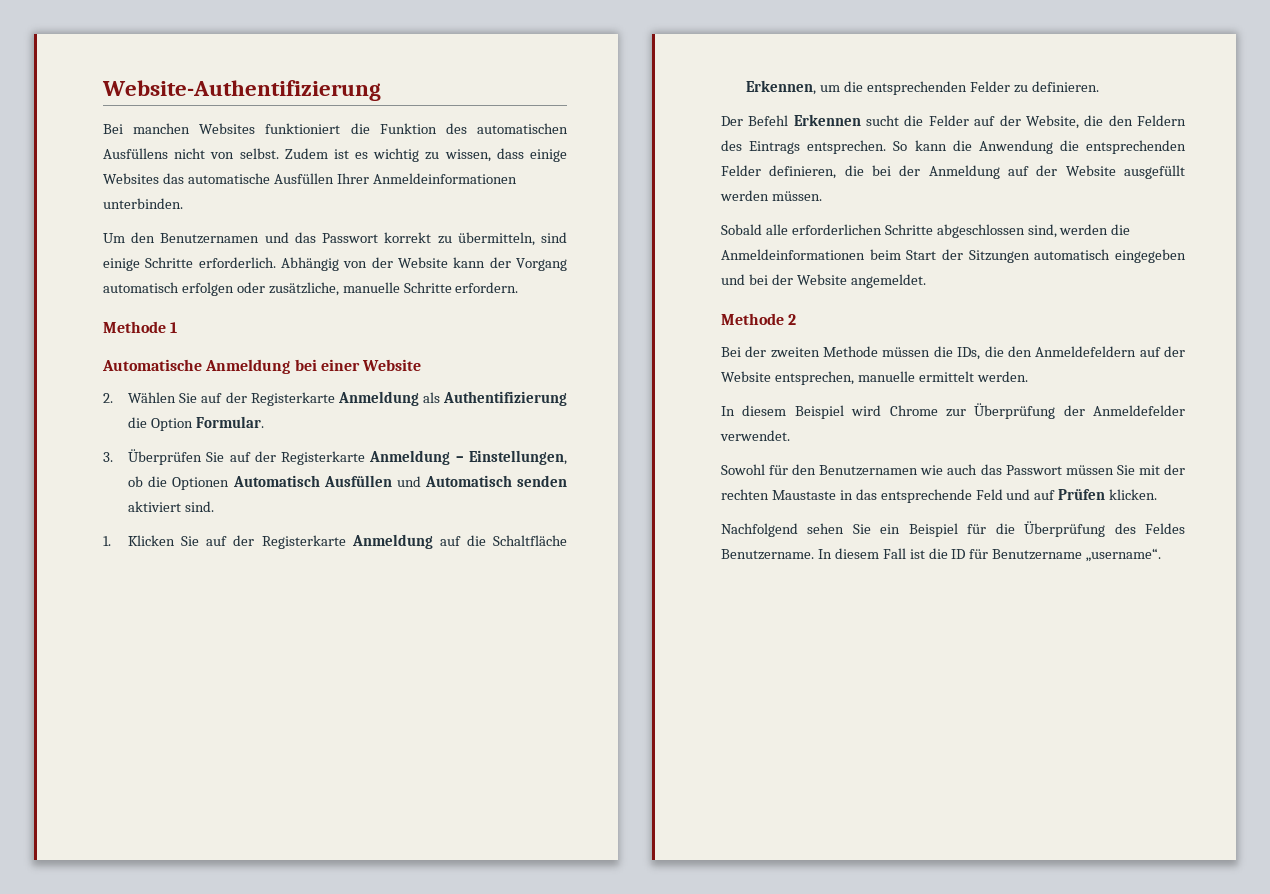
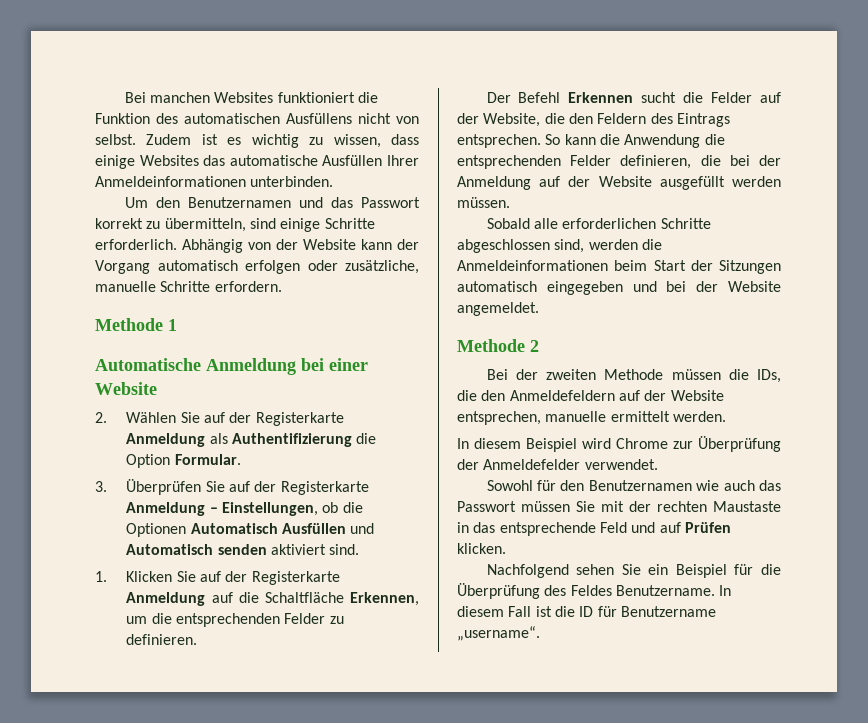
[102,80,381,101] Website-Authentifizierung // -> (124, 97) none

